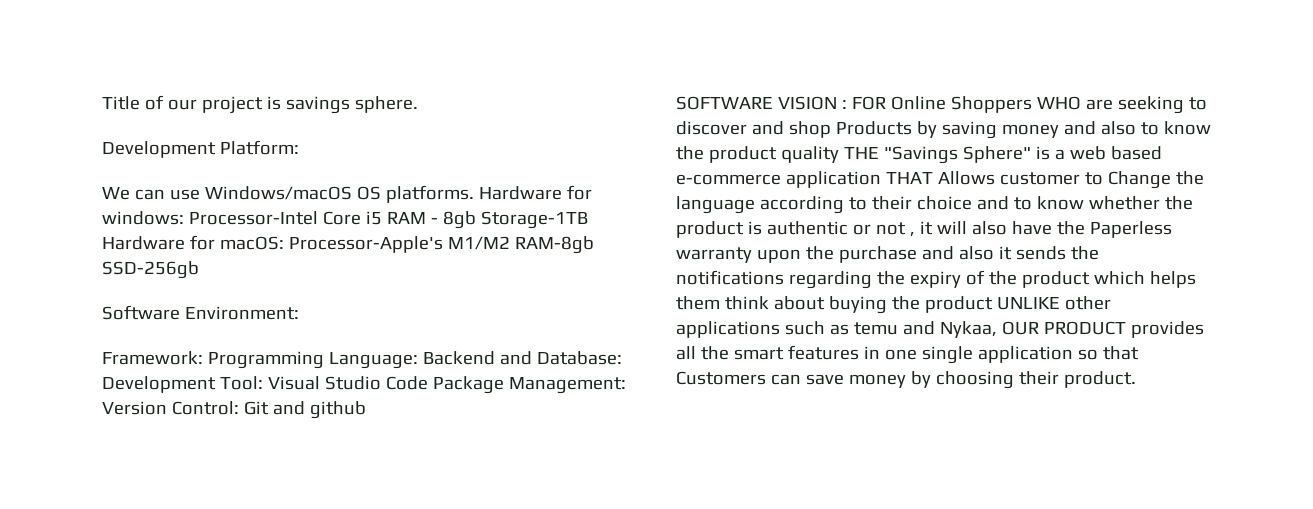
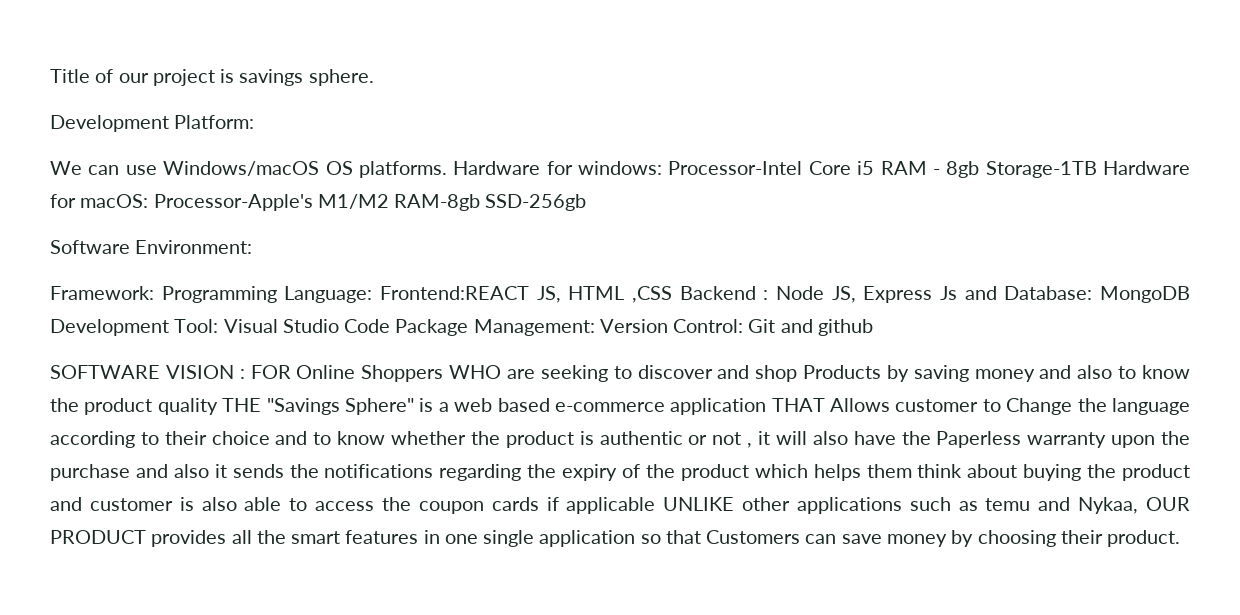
[422,351,495,365] Backend -> [380,286,957,303] Frontend:REACT JS, HTML ,CSS Backend : Node JS, Express Js
(622, 358) none -> [1099,286,1190,303] MongoDB
(993, 304) none -> [50,497,656,514] and customer is also able to access the coupon cards if applicable

